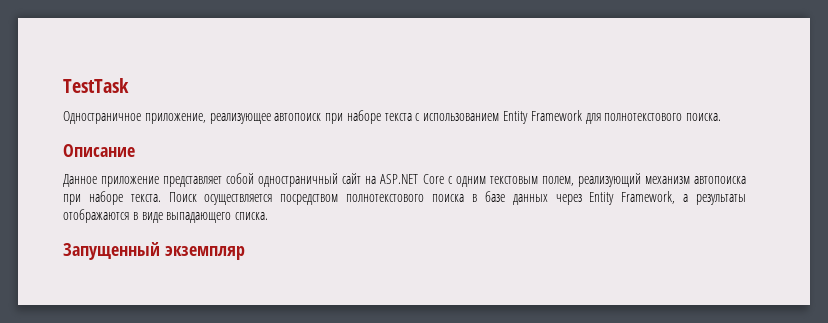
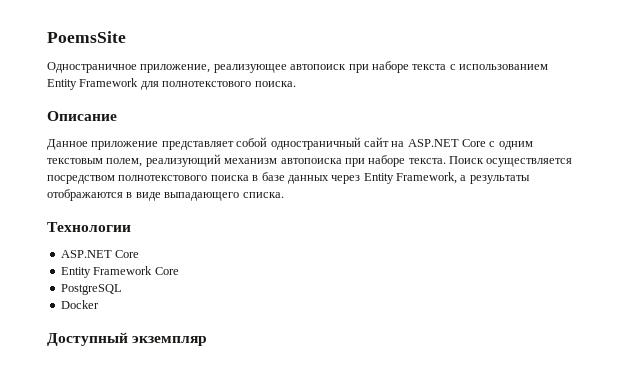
[63,78,129,93] TestTask -> [47,31,126,43] PoemsSite
[63,242,160,260] Запущенный -> [47,222,131,232] [60,250,140,258] [60,266,179,278] [60,284,122,295] [60,300,99,309] [47,332,128,346] Технологии // ASP.NET Core // Entity Framework Core // PostgreSQL // Docker // Доступный

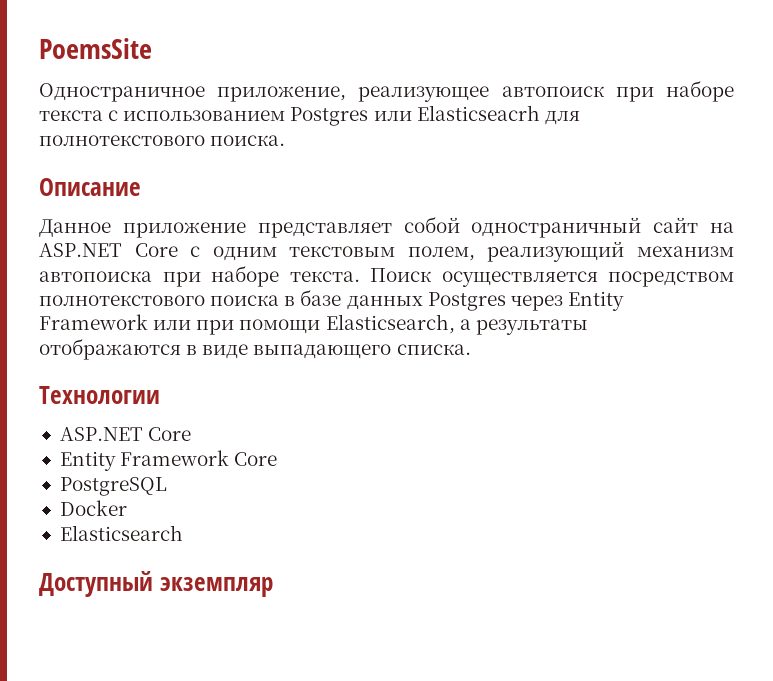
[47,78,139,90] Entity Framework -> [290,105,540,126] Postgres или Elasticseacrh
(329, 179) none -> [427,292,506,311] Postgres
[396,172,457,184] Framework, -> [39,314,455,335] Framework или при помощи Elasticsearch,
(99, 304) none -> [59,525,183,541] // Elasticsearch

